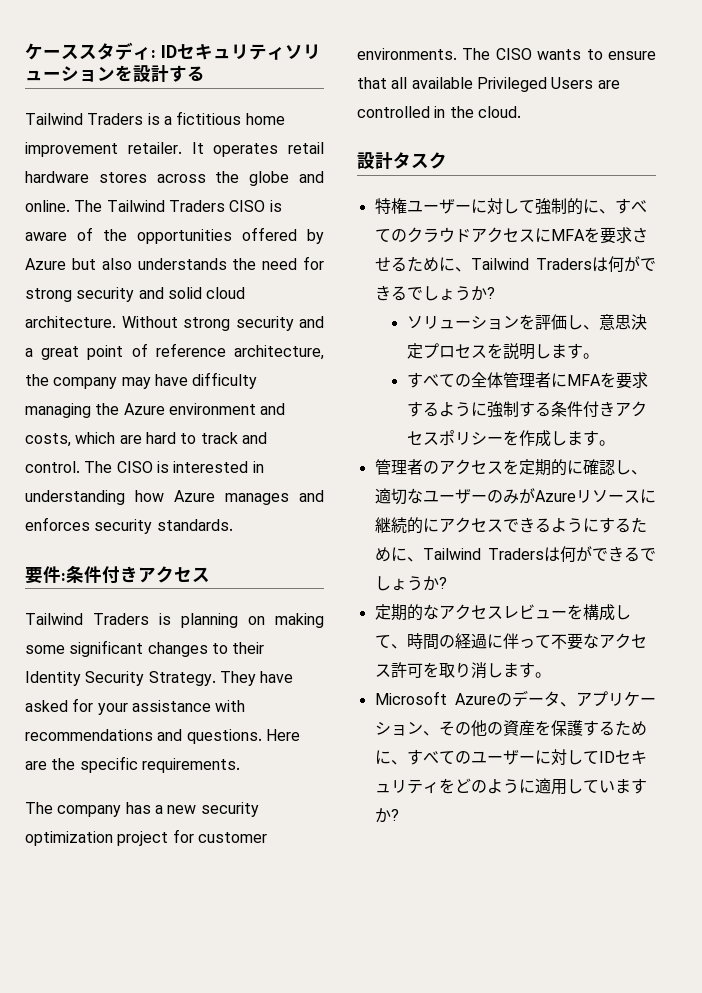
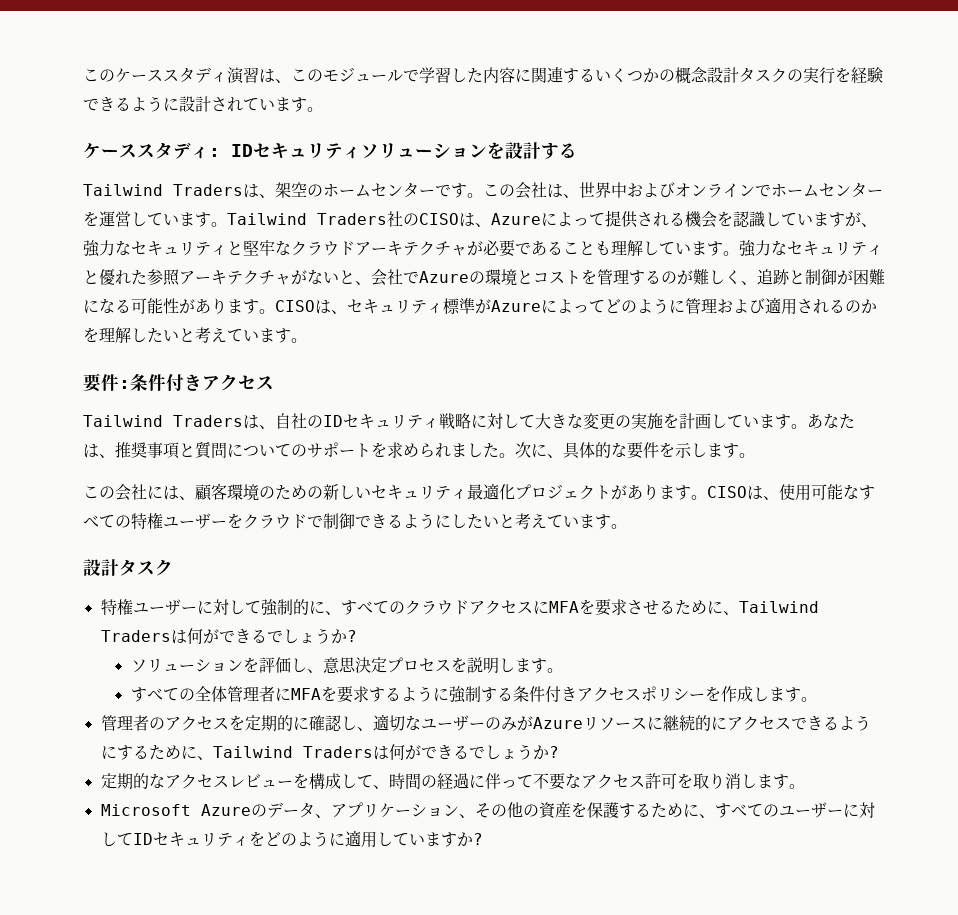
(25, 51) none -> [83,66,883,84] [83,96,323,112] このケーススタディ演習は、このモジュールで学習した内容に関連するいくつかの概念設計タスクの実行を経験できるように設計されています。 //
[147,111,285,125] [25,142,324,157] [25,171,324,186] [25,200,282,212] [25,227,324,244] [25,256,324,270] [25,287,246,302] [25,316,324,331] [25,343,324,360] [25,372,258,389] [25,403,286,418] [25,432,267,447] [25,461,264,473] [25,490,324,505] [25,517,233,534] is a fictitious home improvement retailer. It operates retail hardware stores across the globe and online. The Tailwind Traders CISO is aware of the opportunities offered by Azure but also understands the need for strong security and solid cloud architecture. Without strong security and a great point of reference architecture, the company may have difficulty managing the Azure environment and costs, which are hard to track and control. The CISO is interested in understanding how Azure manages and enforces security standards. -> [243,182,883,199] [83,210,877,228] [83,240,883,257] [83,269,885,286] [83,297,877,315] [83,327,307,343] は、架空のホームセンターです。この会社は、世界中およびオンラインでホームセンターを運営しています。Tailwind Traders社のCISOは、Azureによって提供される機会を認識していますが、強力なセキュリティと堅牢なクラウドアーキテクチャが必要であることも理解しています。強力なセキュリティと優れた参照アーキテクチャがないと、会社でAzureの環境とコストを管理するのが難しく、追跡と制御が困難になる可能性があります。CISOは、セキュリティ標準がAzureによってどのように管理および適用されるのかを理解したいと考えています。
[159,613,324,628] [25,640,265,657] [25,671,294,686] [25,698,246,715] [25,729,300,744] [25,756,240,773] [25,802,259,817] [25,829,267,846] [357,48,656,60] [357,77,620,92] [357,106,521,118] is planning on making some significant changes to their Identity Security Strategy. They have asked for your assistance with recommendations and questions. Here are the specific requirements. // The company has a new security optimization project for customer environments. The CISO wants to ensure that all available Privileged Users are controlled in the cloud. -> [243,413,855,430] [83,442,755,459] [83,483,875,501] [83,513,627,530] は、自社のIDセキュリティ戦略に対して大きな変更の実施を計画しています。あなたは、推奨事項と質問についてのサポートを求められました。次に、具体的な要件を示します。 // この会社には、顧客環境のための新しいセキュリティ最適化プロジェクトがあります。CISOは、使用可能なすべての特権ユーザーをクラウドで制御できるようにしたいと考えています。

